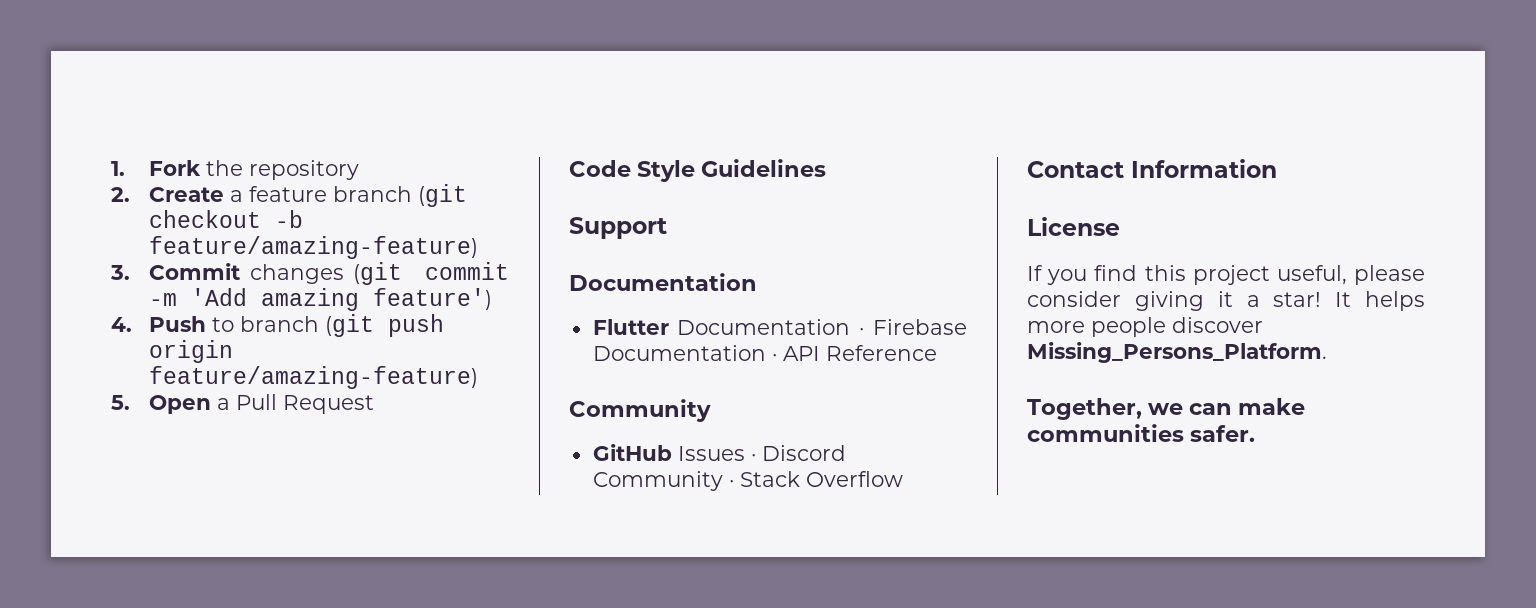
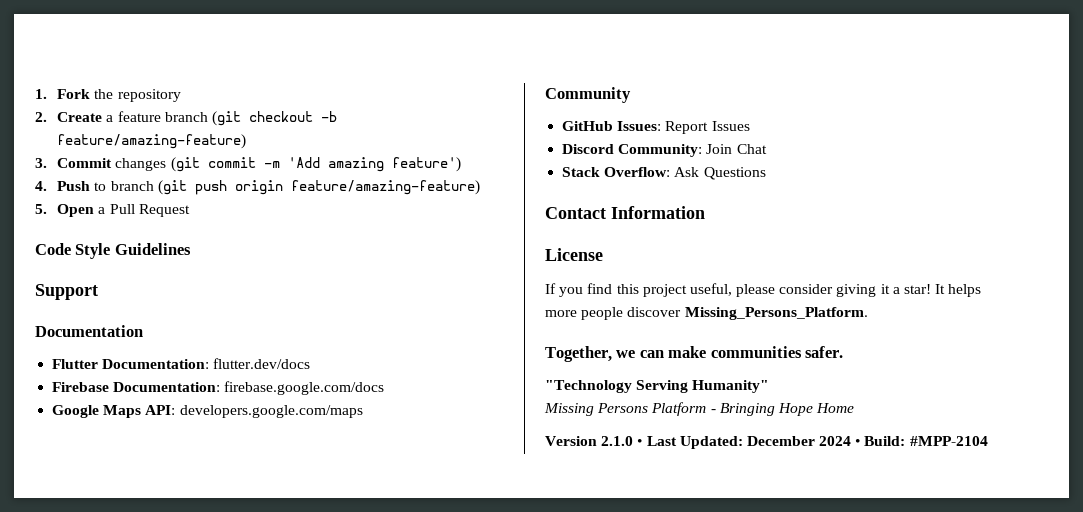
[677,319,967,335] [592,345,937,361] Documentation · Firebase Documentation · API Reference -> [102,358,311,369] [52,381,385,395] [52,405,363,418] Documentation: flutter.dev/docs // Firebase Documentation: firebase.google.com/docs // Google Maps API: developers.google.com/maps
(672, 452) none -> [617,121,709,134] Issues: Report
[750,445,846,461] [592,471,903,491] · Discord Community · Stack Overflow -> [562,144,767,157] [562,167,766,180] // Discord Community: Join Chat // Stack Overflow: Ask Questions
(1256, 433) none -> [545,380,770,393] [544,402,855,416] [545,436,988,449] // "Technology Serving Humanity" // Missing Persons Platform - Bringing Hope Home // Version 2.1.0 • Last Updated: December 2024 • Build: #MPP-2104

